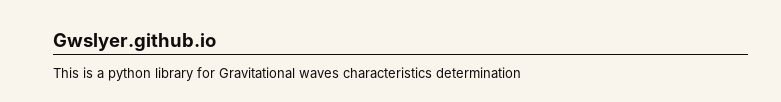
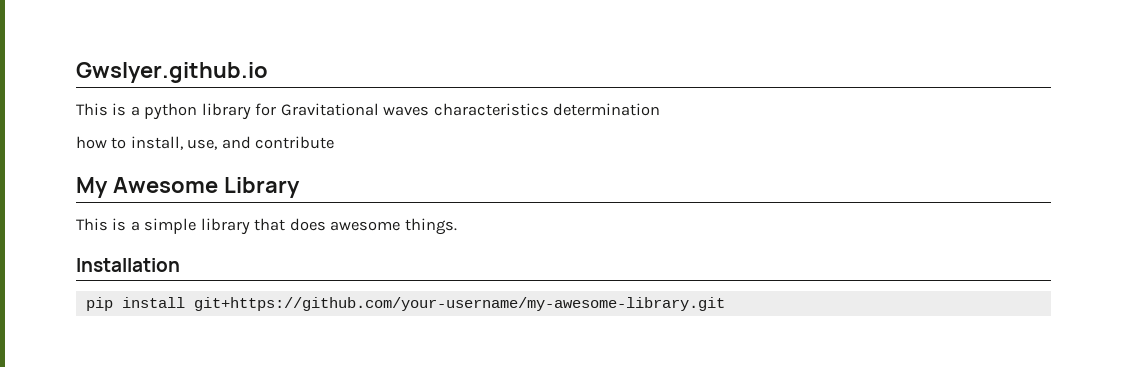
(521, 73) none -> [76,136,335,150] [76,177,300,198] [76,218,457,235] [76,258,180,272] [85,297,725,311] // how to install, use, and contribute // My Awesome Library // This is a simple library that does awesome things. // Installation // pip install git+https://github.com/your-username/my-awesome-library.git

